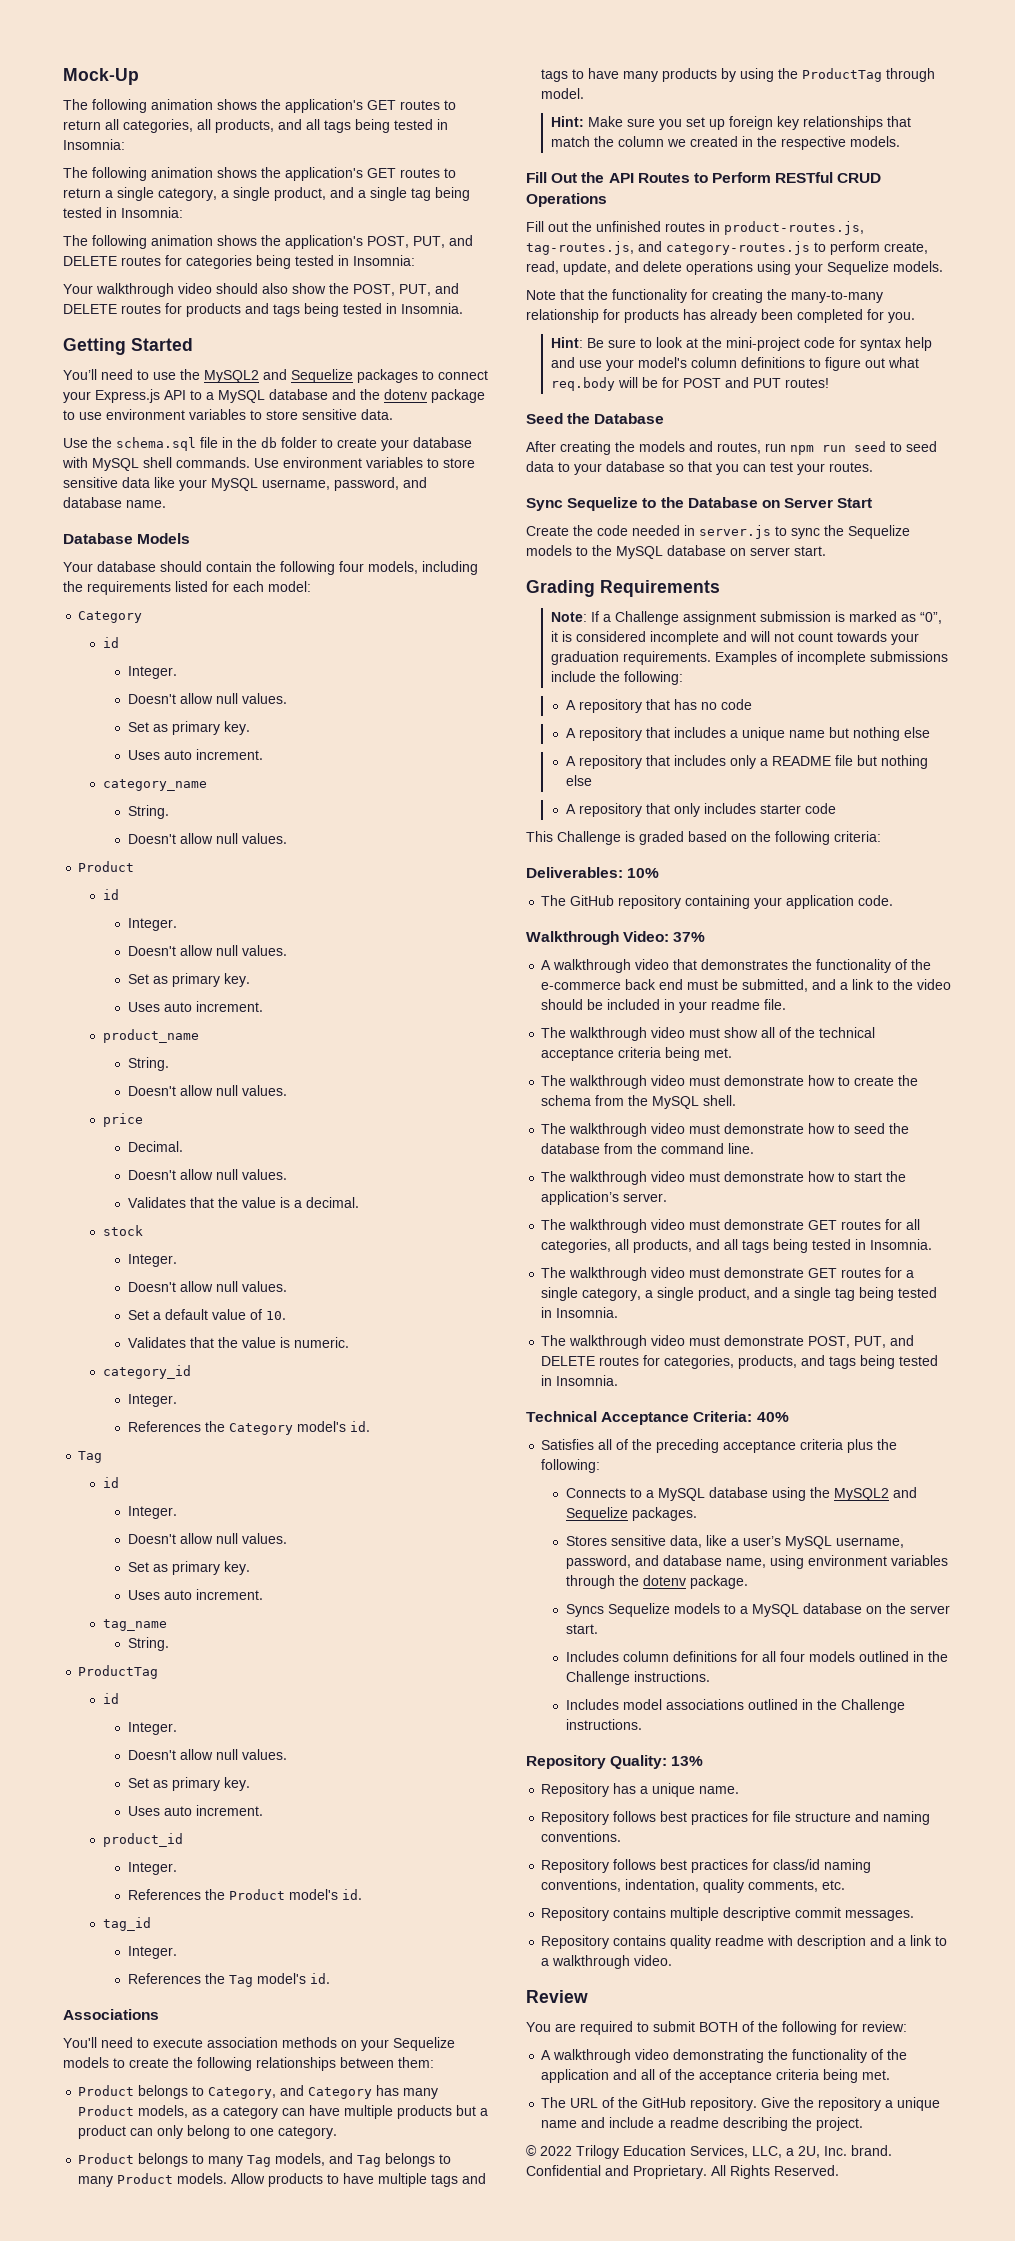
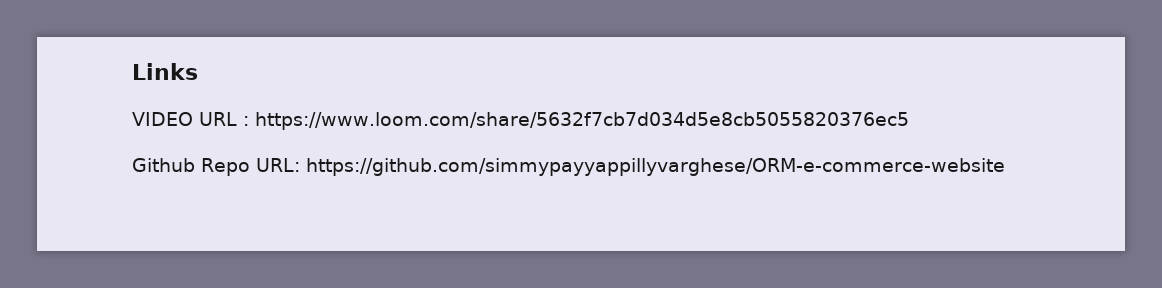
[63,68,139,85] [63,99,456,113] [63,119,448,133] [63,139,125,150] [63,167,456,181] [63,187,470,201] [63,207,183,218] [63,235,473,249] [63,255,415,269] [63,283,459,297] [63,303,463,317] [63,338,193,355] [63,369,488,383] [63,389,485,403] [63,409,393,420] [63,437,472,451] [62,457,475,471] [63,477,427,491] [63,497,166,508] [63,533,191,544] [63,561,478,575] [63,581,311,595] [78,611,143,623] [103,637,120,648] [127,666,177,679] [127,693,287,704] [127,721,250,735] [127,749,263,760] [103,779,208,791] [127,805,169,819] [127,833,287,844] [78,861,135,872] [103,889,120,900] [127,918,177,931] [127,945,287,956] [127,973,250,987] [127,1001,263,1012] [103,1029,200,1043] [127,1057,169,1071] [127,1085,287,1096] [103,1113,144,1127] [127,1141,183,1152] [127,1169,287,1180] [127,1197,359,1208] [103,1225,144,1236] [127,1254,177,1267] [127,1281,287,1292] [127,1309,286,1320] [127,1337,349,1348] [103,1365,192,1379] [127,1394,177,1407] [127,1421,370,1435] [78,1451,103,1463] [103,1477,120,1488] [127,1506,177,1519] [127,1533,287,1544] [127,1561,250,1575] [127,1589,263,1600] [103,1619,168,1631] [127,1637,169,1651] [78,1665,159,1679] [103,1693,120,1704] [127,1722,177,1735] [127,1749,287,1760] [127,1777,250,1791] [127,1805,263,1816] [103,1833,184,1847] [127,1862,177,1875] [127,1889,362,1900] [103,1917,152,1931] [127,1946,177,1959] [127,1973,330,1987] [63,2009,159,2020] [63,2037,455,2051] [63,2057,434,2071] [78,2085,439,2099] [78,2105,489,2119] [78,2125,338,2139] [78,2153,452,2167] [78,2173,487,2187] [541,68,936,82] [541,88,585,99] [550,116,911,130] [550,136,900,150] [526,172,882,183] [526,193,607,207] [526,221,864,235] [526,241,928,255] [526,261,943,275] [526,289,883,303] [526,309,915,323] [550,337,932,351] [550,357,919,371] [550,377,829,391] [526,413,665,424] [526,441,937,455] [526,461,873,475] [526,497,873,511] [526,525,910,539] [526,545,826,559] [526,580,720,597] [550,611,942,625] [550,631,919,645] [550,651,948,665] [550,671,683,685] [566,699,753,713] [566,727,931,741] [566,755,929,769] [566,775,593,786] [566,803,837,817] [526,831,881,845] [526,867,660,878] [541,895,894,909] [526,931,706,945] [541,959,932,973] [541,979,952,992] [541,999,787,1013] [541,1027,876,1041] [541,1047,733,1061] [541,1075,919,1089] [541,1095,737,1109] [541,1123,910,1137] [541,1143,755,1154] [541,1171,907,1185] [541,1191,668,1205] [541,1219,921,1233] [541,1239,933,1253] [541,1267,915,1281] [541,1287,938,1301] [541,1307,619,1318] [541,1335,915,1349] [541,1355,939,1369] [541,1375,619,1386] [526,1411,789,1425] [541,1439,898,1453] [541,1459,601,1473] [566,1487,918,1501] [566,1507,698,1521] [566,1535,905,1549] [566,1555,949,1569] [566,1575,749,1589] [566,1603,951,1617] [566,1624,599,1634] [566,1651,949,1662] [566,1671,711,1685] [566,1699,906,1713] [566,1719,643,1730] [526,1755,704,1769] [541,1783,740,1797] [541,1811,931,1825] [541,1831,622,1842] [541,1859,872,1873] [541,1879,846,1893] [541,1907,915,1921] [541,1935,948,1949] [541,1955,673,1969] [526,1990,588,2003] [526,2021,907,2035] [541,2049,908,2063] [541,2069,891,2083] [541,2097,941,2111] [541,2117,864,2131] [526,2145,892,2159] [526,2165,839,2179] Mock-Up // The following animation shows the application's GET routes to return all categories, all products, and all tags being tested in Insomnia: // The following animation shows the application's GET routes to return a single category, a single product, and a single tag being tested in Insomnia: // The following animation shows the application's POST, PUT, and DELETE routes for categories being tested in Insomnia: // Your walkthrough video should also show the POST, PUT, and DELETE routes for products and tags being tested in Insomnia. // Getting Started // You’ll need to use the MySQL2 and Sequelize packages to connect your Express.js API to a MySQL database and the dotenv package to use environment variables to store sensitive data. // Use the schema.sql file in the db folder to create your database with MySQL shell commands. Use environment variables to store sensitive data like your MySQL username, password, and database name. // Database Models // Your database should contain the following four models, including the requirements listed for each model: // Category // id // Integer. // Doesn't allow null values. // Set as primary key. // Uses auto increment. // category_name // String. // Doesn't allow null values. // Product // id // Integer. // Doesn't allow null values. // Set as primary key. // Uses auto increment. // product_name // String. // Doesn't allow null values. // price // Decimal. // Doesn't allow null values. // Validates that the value is a decimal. // stock // Integer. // Doesn't allow null values. // Set a default value of 10. // Validates that the value is numeric. // category_id // Integer. // References the Category model's id. // Tag // id // Integer. // Doesn't allow null values. // Set as primary key. // Uses auto increment. // tag_name // String. // ProductTag // id // Integer. // Doesn't allow null values. // Set as primary key. // Uses auto increment. // product_id // Integer. // References the Product model's id. // tag_id // Integer. // References the Tag model's id. // Associations // You'll need to execute association methods on your Sequelize models to create the following relationships between them: // Product belongs to Category, and Category has many Product models, as a category can have multiple products but a product can only belong to one category. // Product belongs to many Tag models, and Tag belongs to many Product models. Allow products to have multiple tags and tags to have many products by using the ProductTag through model. // Hint: Make sure you set up foreign key relationships that match the column we created in the respective models. // Fill Out the API Routes to Perform RESTful CRUD Operations // Fill out the unfinished routes in product-routes.js, tag-routes.js, and category-routes.js to perform create, read, update, and delete operations using your Sequelize models. // Note that the functionality for creating the many-to-many relationship for products has already been completed for you. // Hint: Be sure to look at the mini-project code for syntax help and use your model's column definitions to figure out what req.body will be for POST and PUT routes! // Seed the Database // After creating the models and routes, run npm run seed to seed data to your database so that you can test your routes. // Sync Sequelize to the Database on Server Start // Create the code needed in server.js to sync the Sequelize models to the MySQL database on server start. // Grading Requirements // Note: If a Challenge assignment submission is marked as “0”, it is considered incomplete and will not count towards your graduation requirements. Examples of incomplete submissions include the following: // A repository that has no code // A repository that includes a unique name but nothing else // A repository that includes only a README file but nothing else // A repository that only includes starter code // This Challenge is graded based on the following criteria: // Deliverables: 10% // The GitHub repository containing your application code. // Walkthrough Video: 37% // A walkthrough video that demonstrates the functionality of the e-commerce back end must be submitted, and a link to the video should be included in your readme file. // The walkthrough video must show all of the technical acceptance criteria being met. // The walkthrough video must demonstrate how to create the schema from the MySQL shell. // The walkthrough video must demonstrate how to seed the database from the command line. // The walkthrough video must demonstrate how to start the application’s server. // The walkthrough video must demonstrate GET routes for all categories, all products, and all tags being tested in Insomnia. // The walkthrough video must demonstrate GET routes for a single category, a single product, and a single tag being tested in Insomnia. // The walkthrough video must demonstrate POST, PUT, and DELETE routes for categories, products, and tags being tested in Insomnia. // Technical Acceptance Criteria: 40% // Satisfies all of the preceding acceptance criteria plus the following: // Connects to a MySQL database using the MySQL2 and Sequelize packages. // Stores sensitive data, like a user’s MySQL username, password, and database name, using environment variables through the dotenv package. // Syncs Sequelize models to a MySQL database on the server start. // Includes column definitions for all four models outlined in the Challenge instructions. // Includes model associations outlined in the Challenge instructions. // Repository Quality: 13% // Repository has a unique name. // Repository follows best practices for file structure and naming conventions. // Repository follows best practices for class/id naming conventions, indentation, quality comments, etc. // Repository contains multiple descriptive commit messages. // Repository contains quality readme with description and a link to a walkthrough video. // Review // You are required to submit BOTH of the following for review: // A walkthrough video demonstrating the functionality of the application and all of the acceptance criteria being met. // The URL of the GitHub repository. Give the repository a unique name and include a readme describing the project. // © 2022 Trilogy Education Services, LLC, a 2U, Inc. brand. Confidential and Proprietary. All Rights Reserved. -> [132,63,198,80] [132,112,909,130] [132,158,1005,176] Links // VIDEO URL : https://www.loom.com/share/5632f7cb7d034d5e8cb5055820376ec5 // Github Repo URL: https://github.com/simmypayyappillyvarghese/ORM-e-commerce-website

